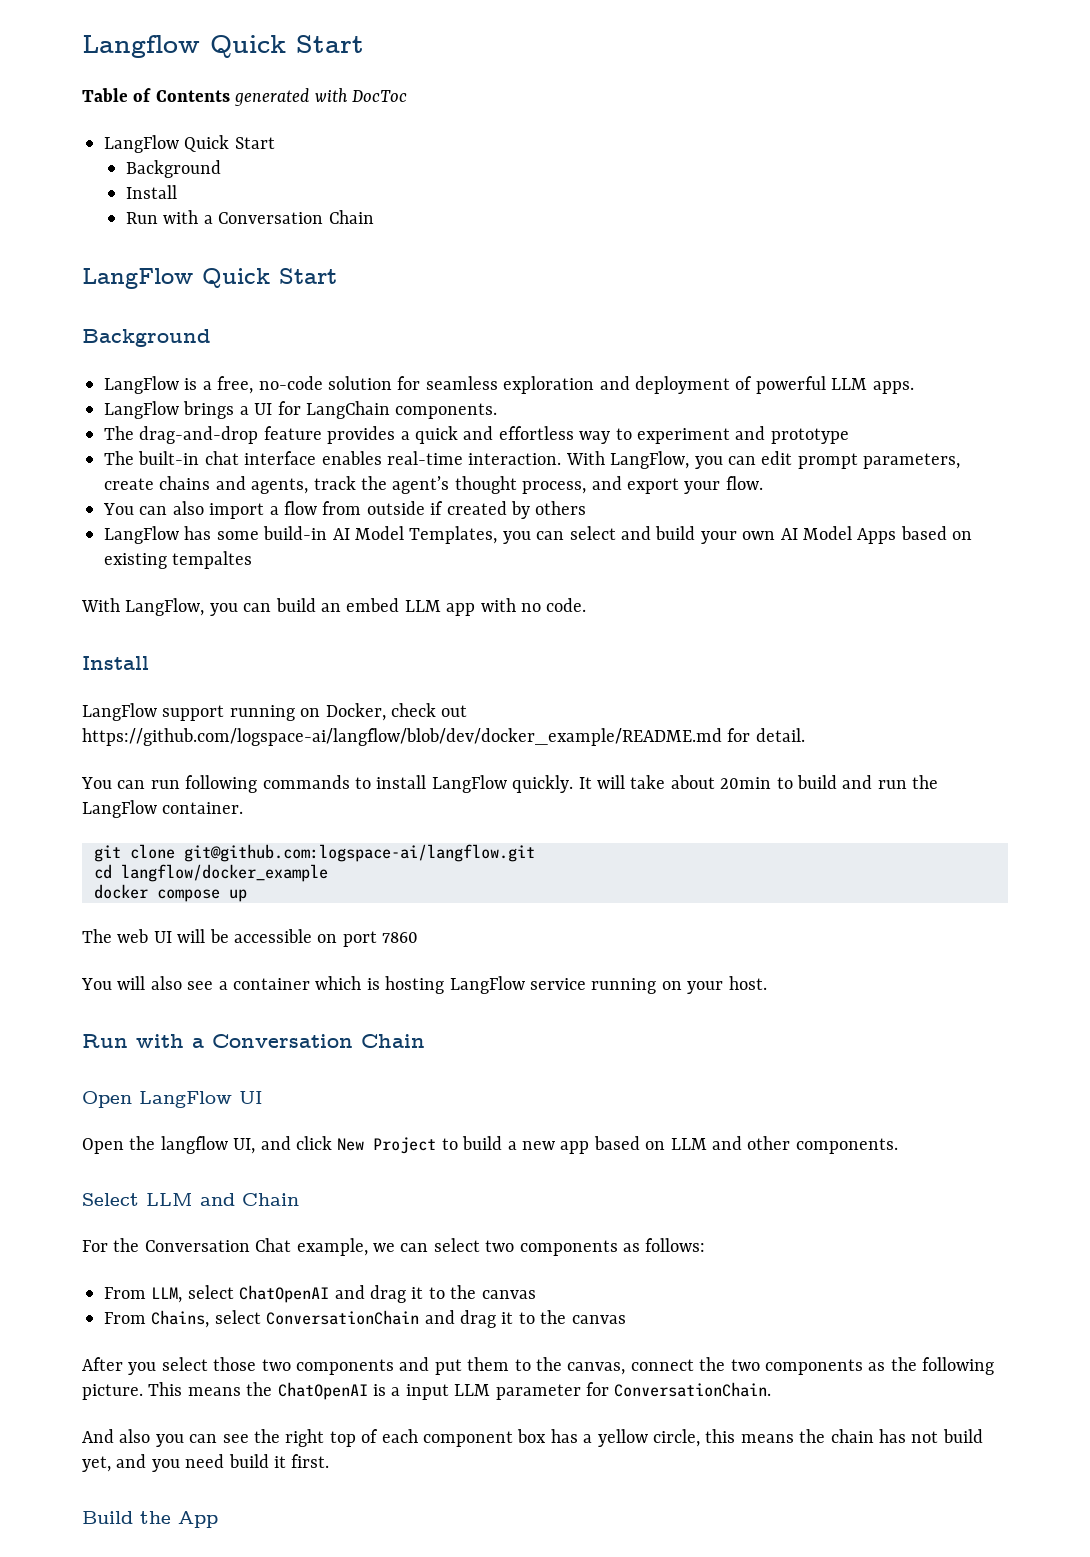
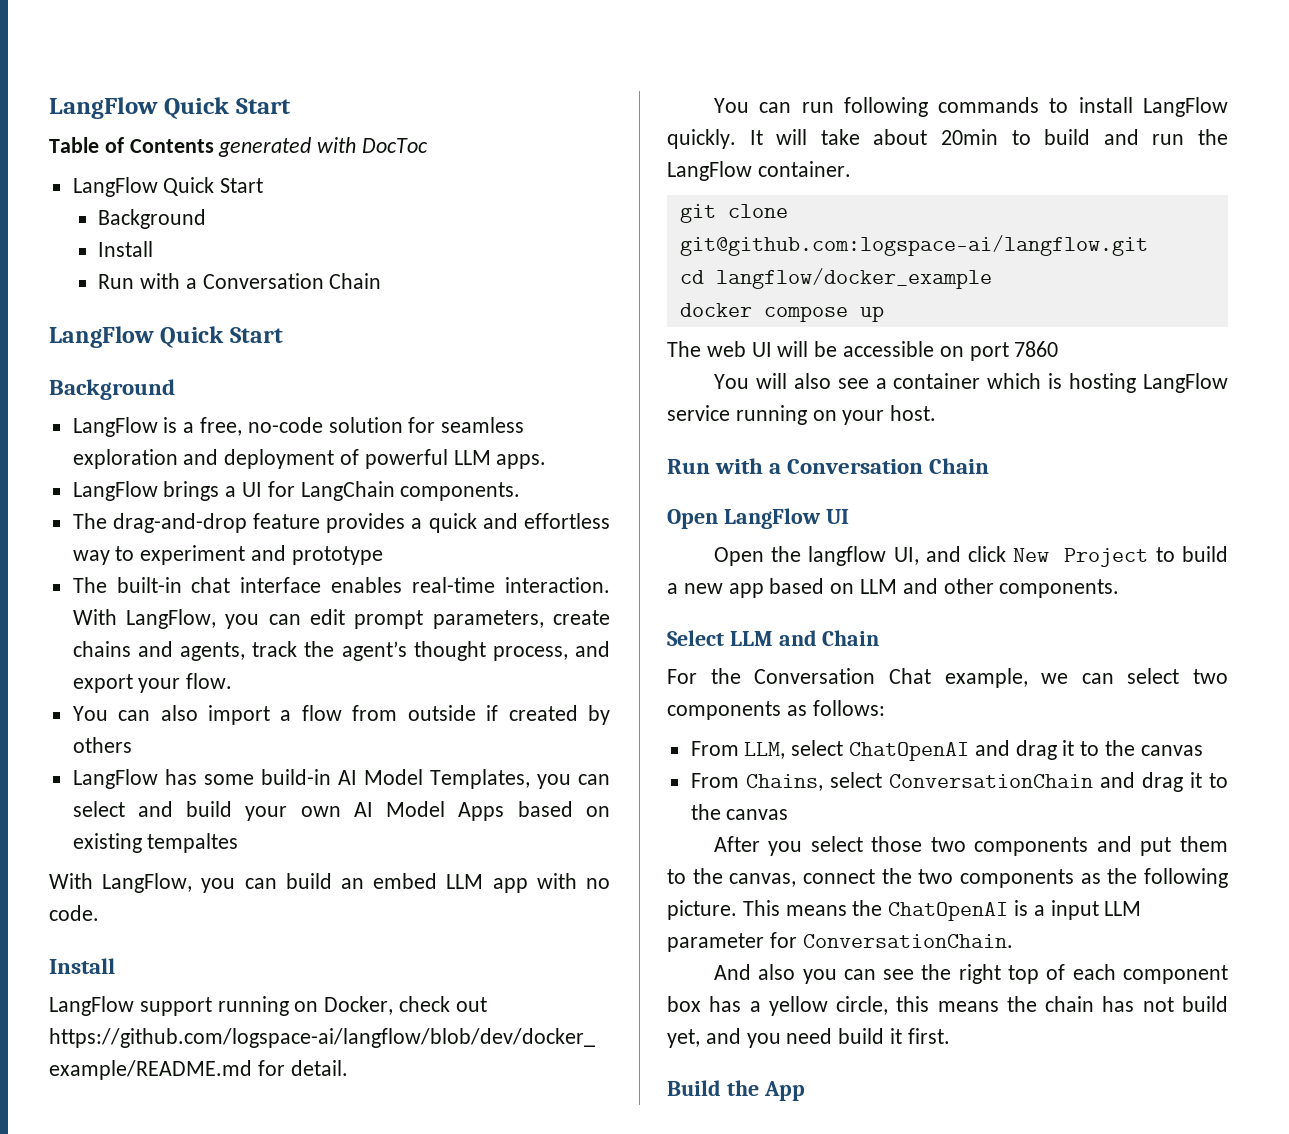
[82,35,200,58] Langflow -> [49,97,158,119] LangFlow

